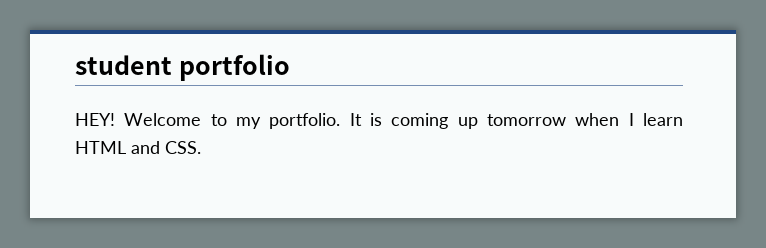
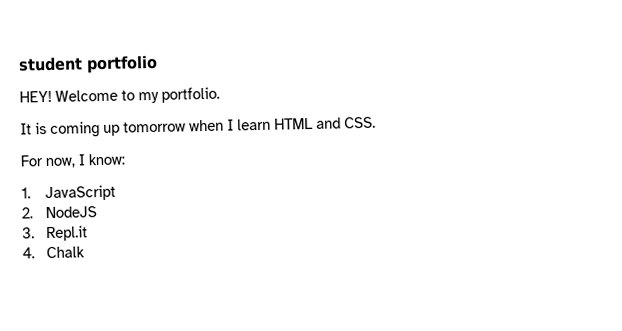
(341, 121) none -> (220, 94) //
(201, 147) none -> [20,153,125,169] [21,184,117,202] [21,206,98,219] [22,225,89,242] [22,246,86,259] // For now, I know: // 1. JavaScript // 2. NodeJS // 3. Repl.it // 4. Chalk

